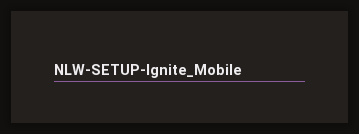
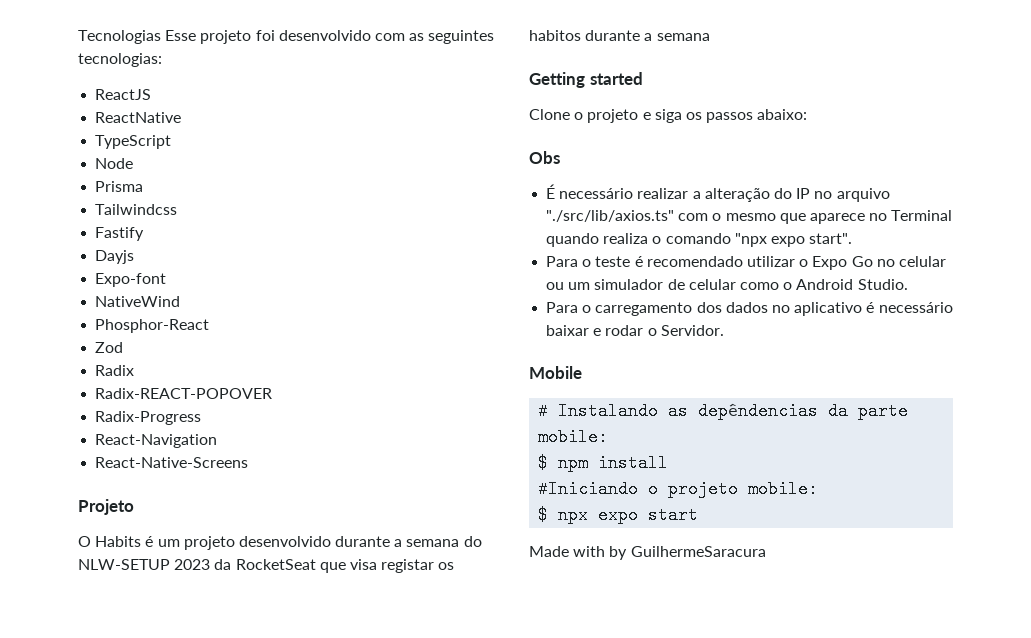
[54,64,242,78] NLW-SETUP-Ignite_Mobile -> [78,30,495,44] [78,53,162,67] [95,89,152,100] [95,112,182,123] [95,135,172,149] [95,158,134,169] [95,181,144,192] [95,204,178,215] [95,227,145,241] [95,250,135,264] [95,273,167,287] [95,296,181,307] [95,319,210,333] [95,342,124,353] [95,365,135,376] [95,388,273,399] [95,411,202,425] [95,434,218,448] [95,457,249,468] [78,499,134,515] [78,536,482,550] [78,559,455,573] [529,30,710,41] [529,72,643,88] [529,109,808,123] [529,151,560,164] [546,184,890,202] [546,210,953,224] [546,233,853,247] [546,256,946,270] [546,279,908,290] [546,302,953,316] [546,325,724,336] [529,366,582,379] [538,402,909,420] [538,428,609,446] [538,454,669,472] [538,480,819,498] [538,506,699,524] [529,546,766,560] Tecnologias Esse projeto foi desenvolvido com as seguintes tecnologias: // ReactJS // ReactNative // TypeScript // Node // Prisma // Tailwindcss // Fastify // Dayjs // Expo-font // NativeWind // Phosphor-React // Zod // Radix // Radix-REACT-POPOVER // Radix-Progress // React-Navigation // React-Native-Screens // Projeto // O Habits é um projeto desenvolvido durante a semana do NLW-SETUP 2023 da RocketSeat que visa registar os habitos durante a semana // Getting started // Clone o projeto e siga os passos abaixo: // Obs // É necessário realizar a alteração do IP no arquivo "./src/lib/axios.ts" com o mesmo que aparece no Terminal quando realiza o comando "npx expo start". // Para o teste é recomendado utilizar o Expo Go no celular ou um simulador de celular como o Android Studio. // Para o carregamento dos dados no aplicativo é necessário baixar e rodar o Servidor. // Mobile // # Instalando as depêndencias da parte mobile: // $ npm install // #Iniciando o projeto mobile: // $ npx expo start // Made with by GuilhermeSaracura

